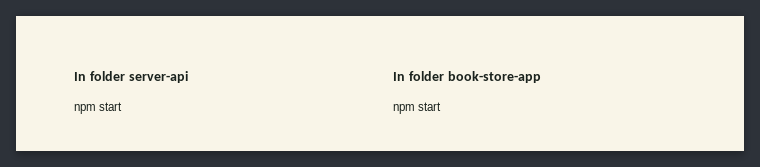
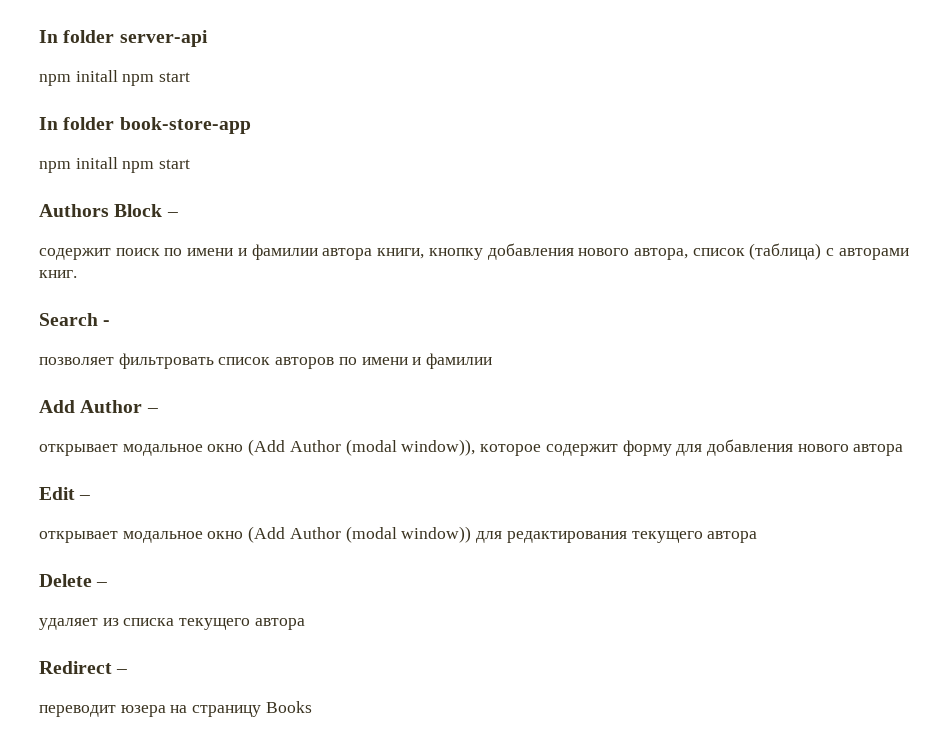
(96, 109) none -> [75,70,155,86] initall npm
[418,102,442,111] start -> [75,157,191,173] [39,204,178,217] [39,243,909,260] [39,270,77,278] [39,313,111,326] [39,353,493,369] [39,400,158,413] [39,439,904,456] [39,487,91,500] [39,526,758,543] [39,574,108,587] [39,618,305,630] [39,661,128,674] [39,701,312,717] initall npm start // Authors Block – // содержит поиск по имени и фамилии автора книги, кнопку добавления нового автора, список (таблица) с авторами книг. // Search - // позволяет фильтровать список авторов по имени и фамилии // Add Author – // открывает модальное окно (Add Author (modal window)), которое содержит форму для добавления нового автора // Edit – // открывает модальное окно (Add Author (modal window)) для редактирования текущего автора // Delete – // удаляет из списка текущего автора // Redirect – // переводит юзера на страницу Books

